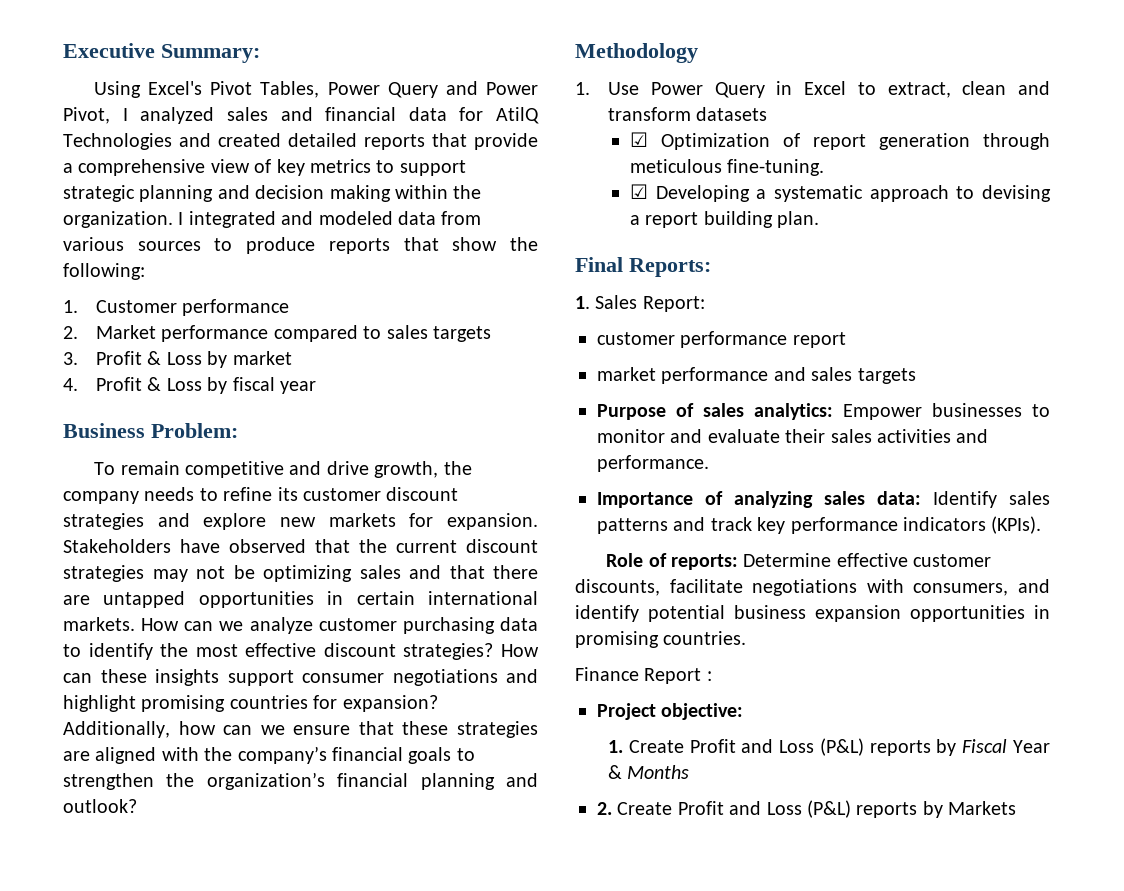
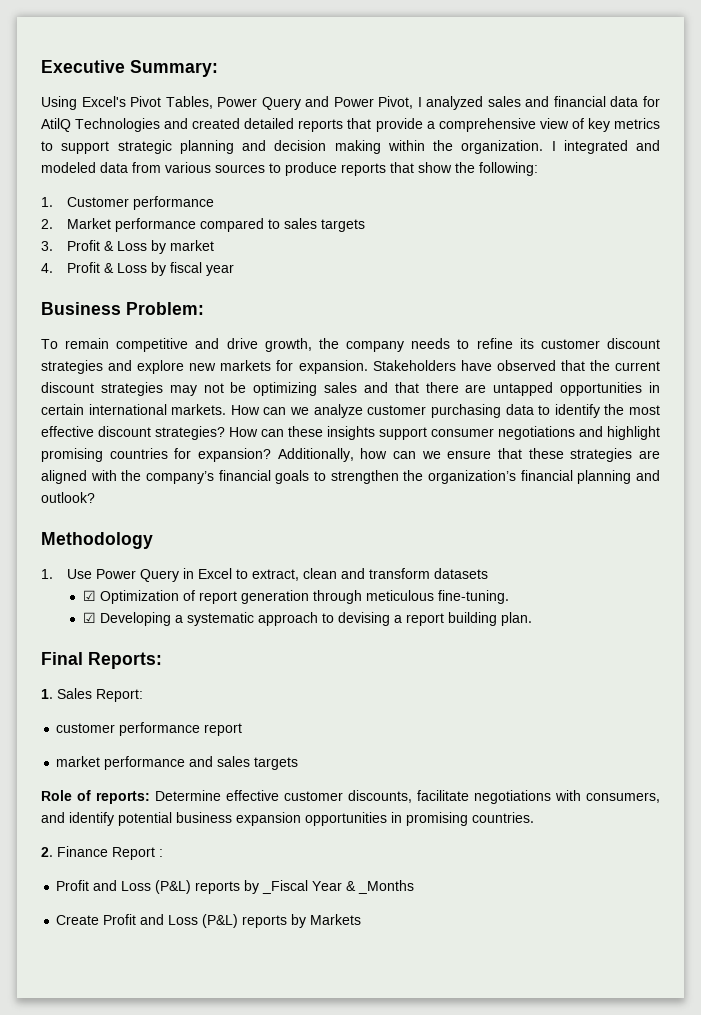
[597,403,1050,420] [597,429,989,443] [597,455,709,472] [597,491,1050,508] [597,516,1042,534] // Purpose of sales analytics: Empower businesses to monitor and evaluate their sales activities and performance. // Importance of analyzing sales data: Identify sales patterns and track key performance indicators (KPIs). -> (299, 763) none
(747, 638) none -> [41,847,53,857] 2.
[597,703,744,720] [608,738,1008,756] Project objective: // 1. Create Profit and Loss (P&L) reports by Fiscal -> [56,880,309,894] Profit and Loss (P&L) reports by _Fiscal
[627,765,690,779] [597,802,612,815] Months // 2. -> [358,880,415,894] _Months //

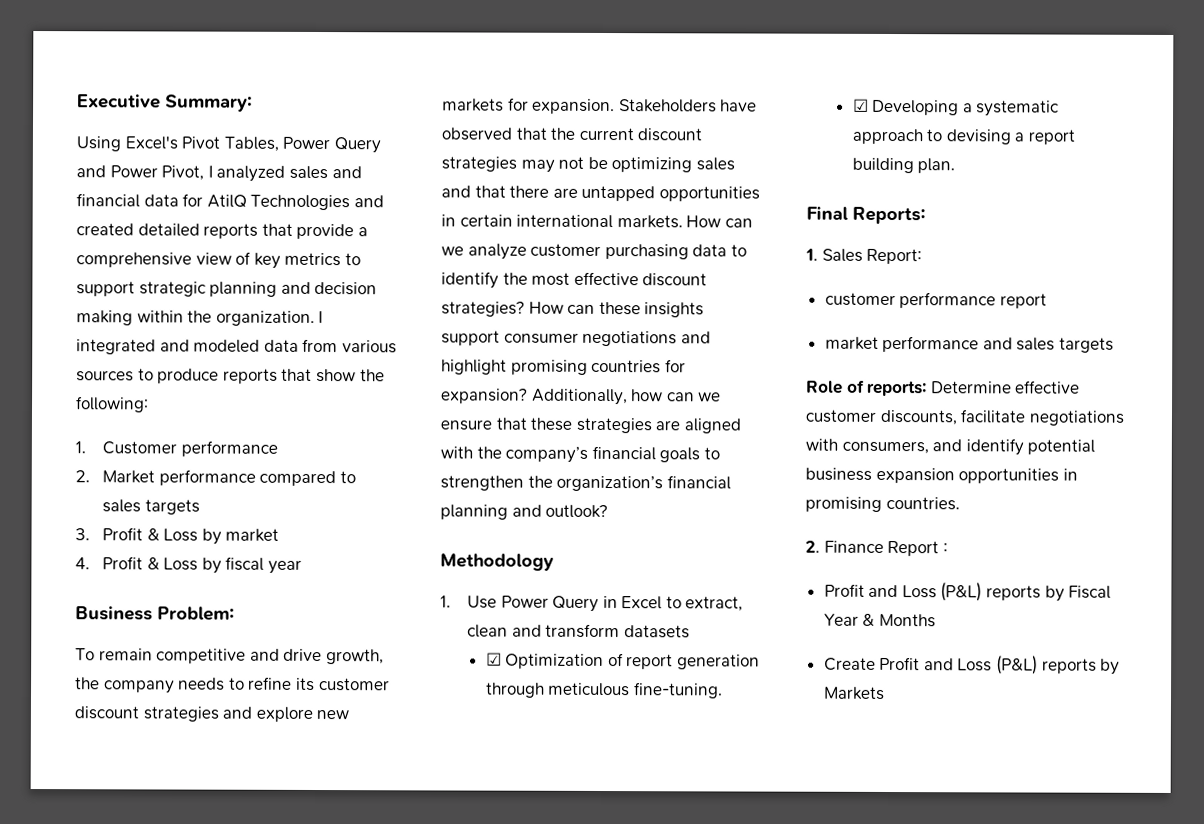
[262,880,309,894] _Fiscal -> [1068,585,1112,599] Fiscal
[358,880,415,894] _Months -> [878,613,936,628] Months

